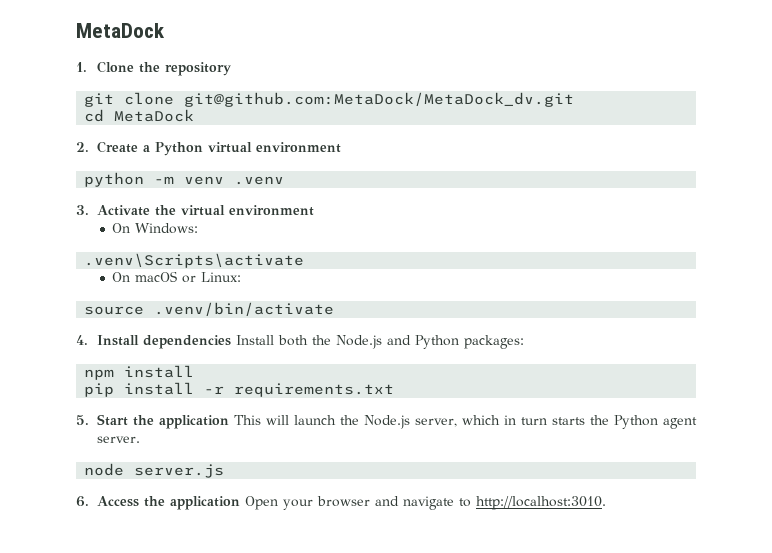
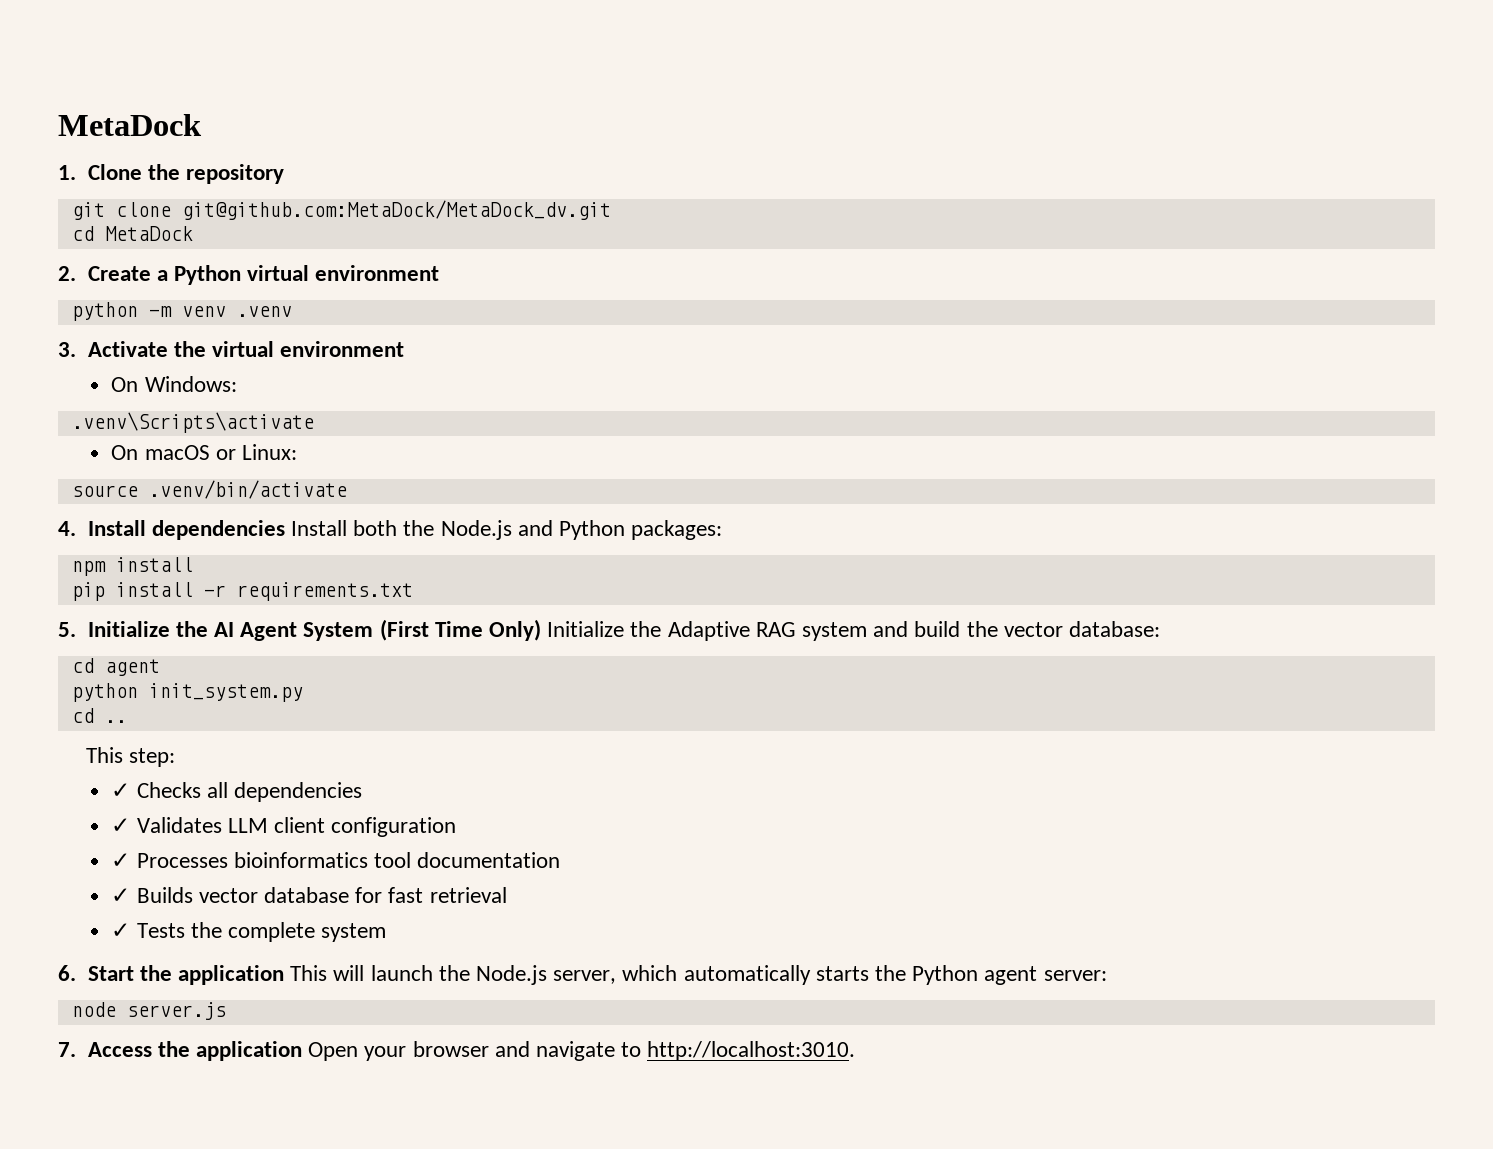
(89, 420) none -> [87,619,1161,641] [71,658,160,676] [71,683,303,702] [71,708,127,723] [86,747,176,767] [111,782,363,802] [111,817,457,837] [111,852,561,868] [111,887,507,903] [111,922,387,942] [58,965,76,981] Initialize the AI Agent System (First Time Only) Initialize the Adaptive RAG system and build the vector database: // cd agent // python init_system.py // cd .. // This step: // ✓ Checks all dependencies // ✓ Validates LLM client configuration // ✓ Processes bioinformatics tool documentation // ✓ Builds vector database for fast retrieval // ✓ Tests the complete system // 6.
[503,415,547,425] in turn -> [683,965,811,985] automatically
[96,436,140,443] server. -> [1043,970,1107,981] server:
[76,496,89,507] 6. -> [58,1042,76,1057] 7.

